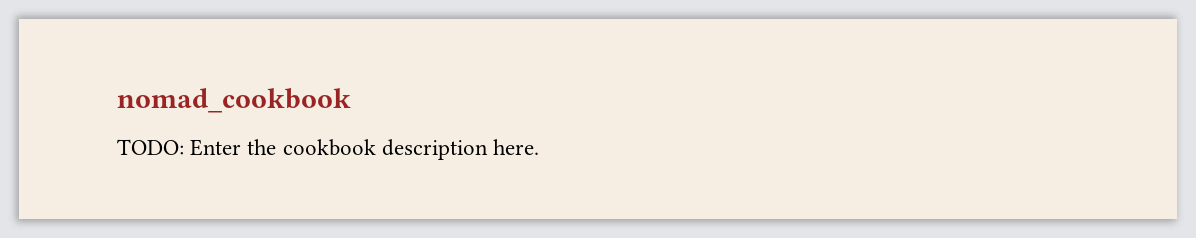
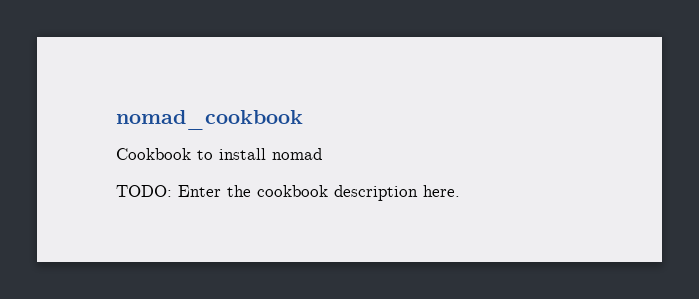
(351, 100) none -> [116,148,322,160] // Cookbook to install nomad

